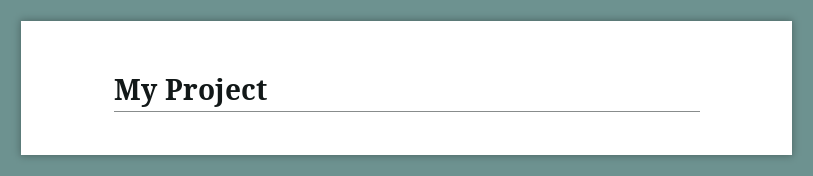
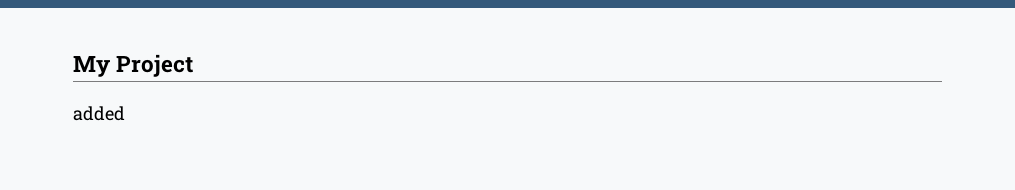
(267, 92) none -> [73,106,125,121] // added

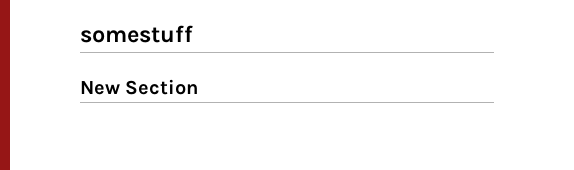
[73,54,194,77] [73,106,125,121] My Project // added -> [80,25,193,43] [80,79,199,95] somestuff // New Section

